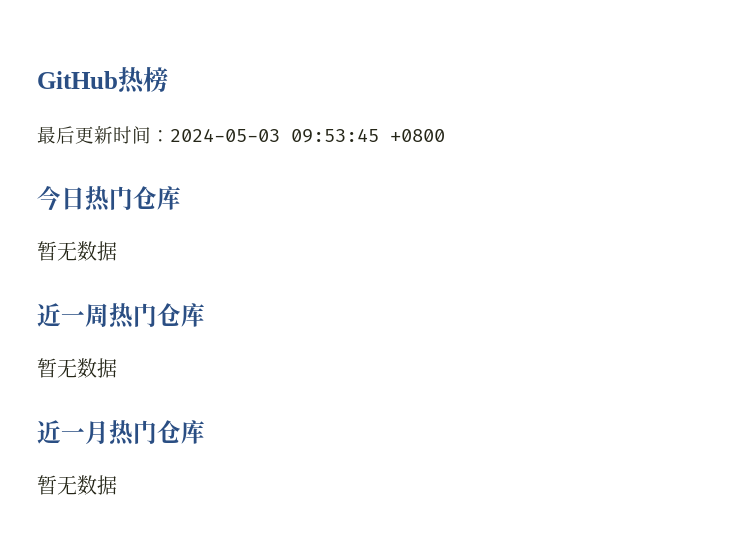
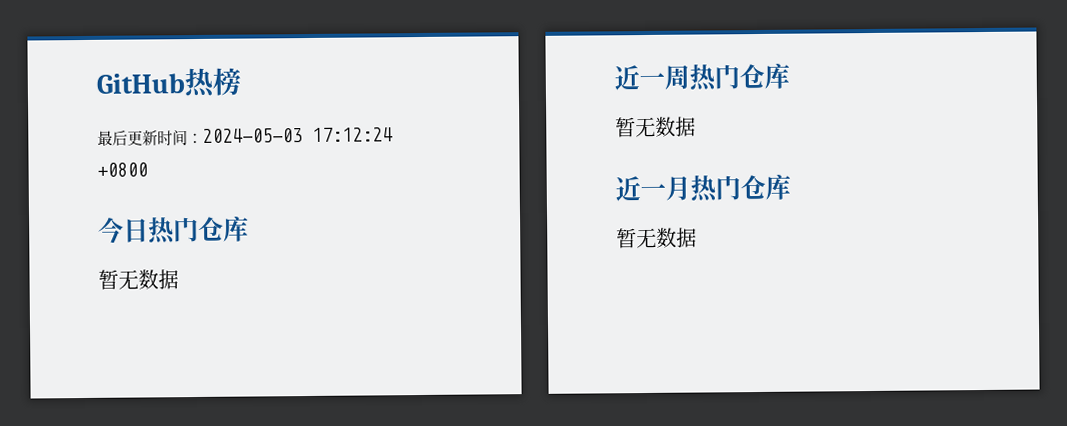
[291,128,379,143] 09:53:45 -> [312,127,393,142] 17:12:24

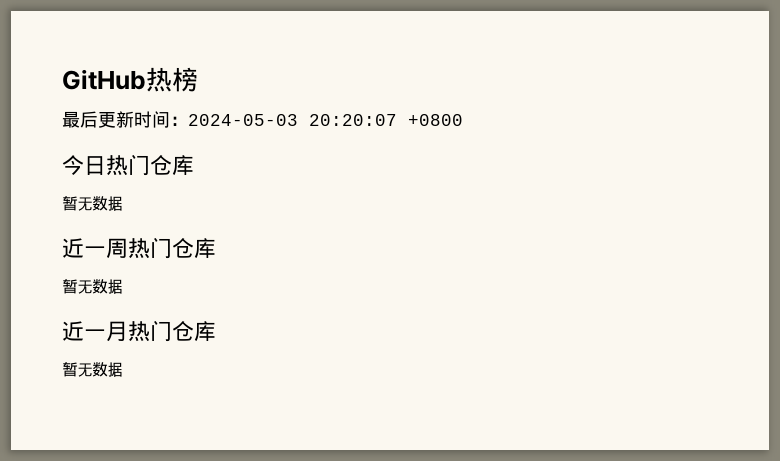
[312,127,393,142] 17:12:24 -> [309,114,397,126] 20:20:07

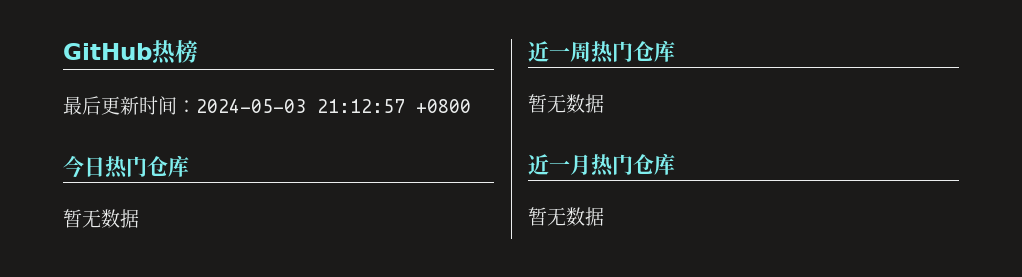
[309,114,397,126] 20:20:07 -> [317,99,405,113] 21:12:57

